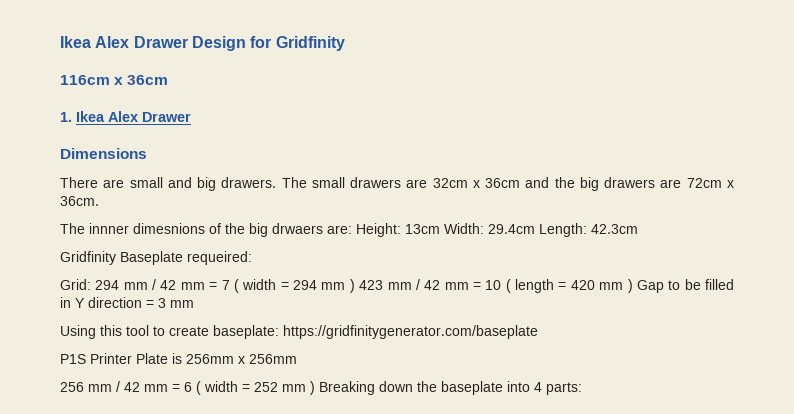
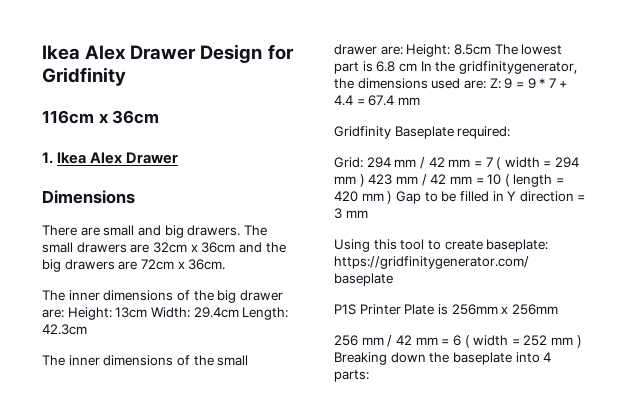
[89,223,205,234] innner dimesnions -> [68,290,174,301] inner dimensions
[272,223,323,234] drwaers -> [239,290,283,301] drawer
(638, 229) none -> [42,355,249,366] [334,44,563,57] [334,61,577,74] [334,78,568,89] [334,95,420,106] // The inner dimensions of the small drawer are: Height: 8.5cm The lowest part is 6.8 cm In the gridfinitygenerator, the dimensions used are: Z: 9 = 9 * 7 + 4.4 = 67.4 mm
[187,251,252,265] requeired: -> [457,126,511,139] required:

